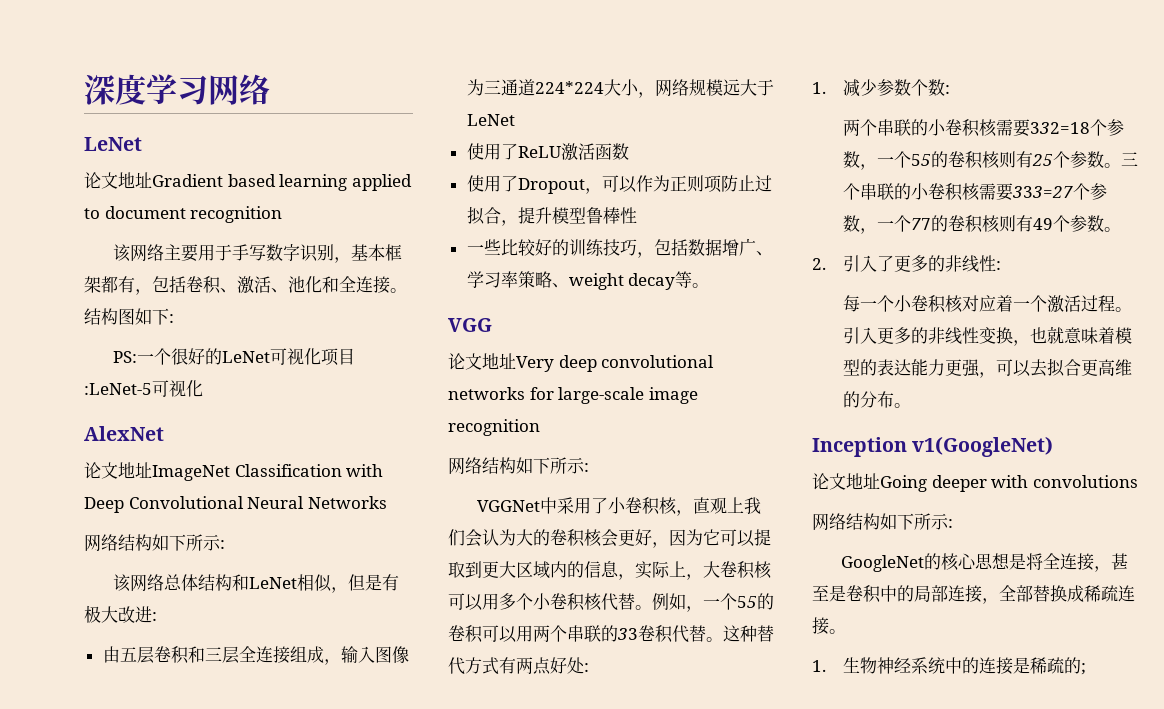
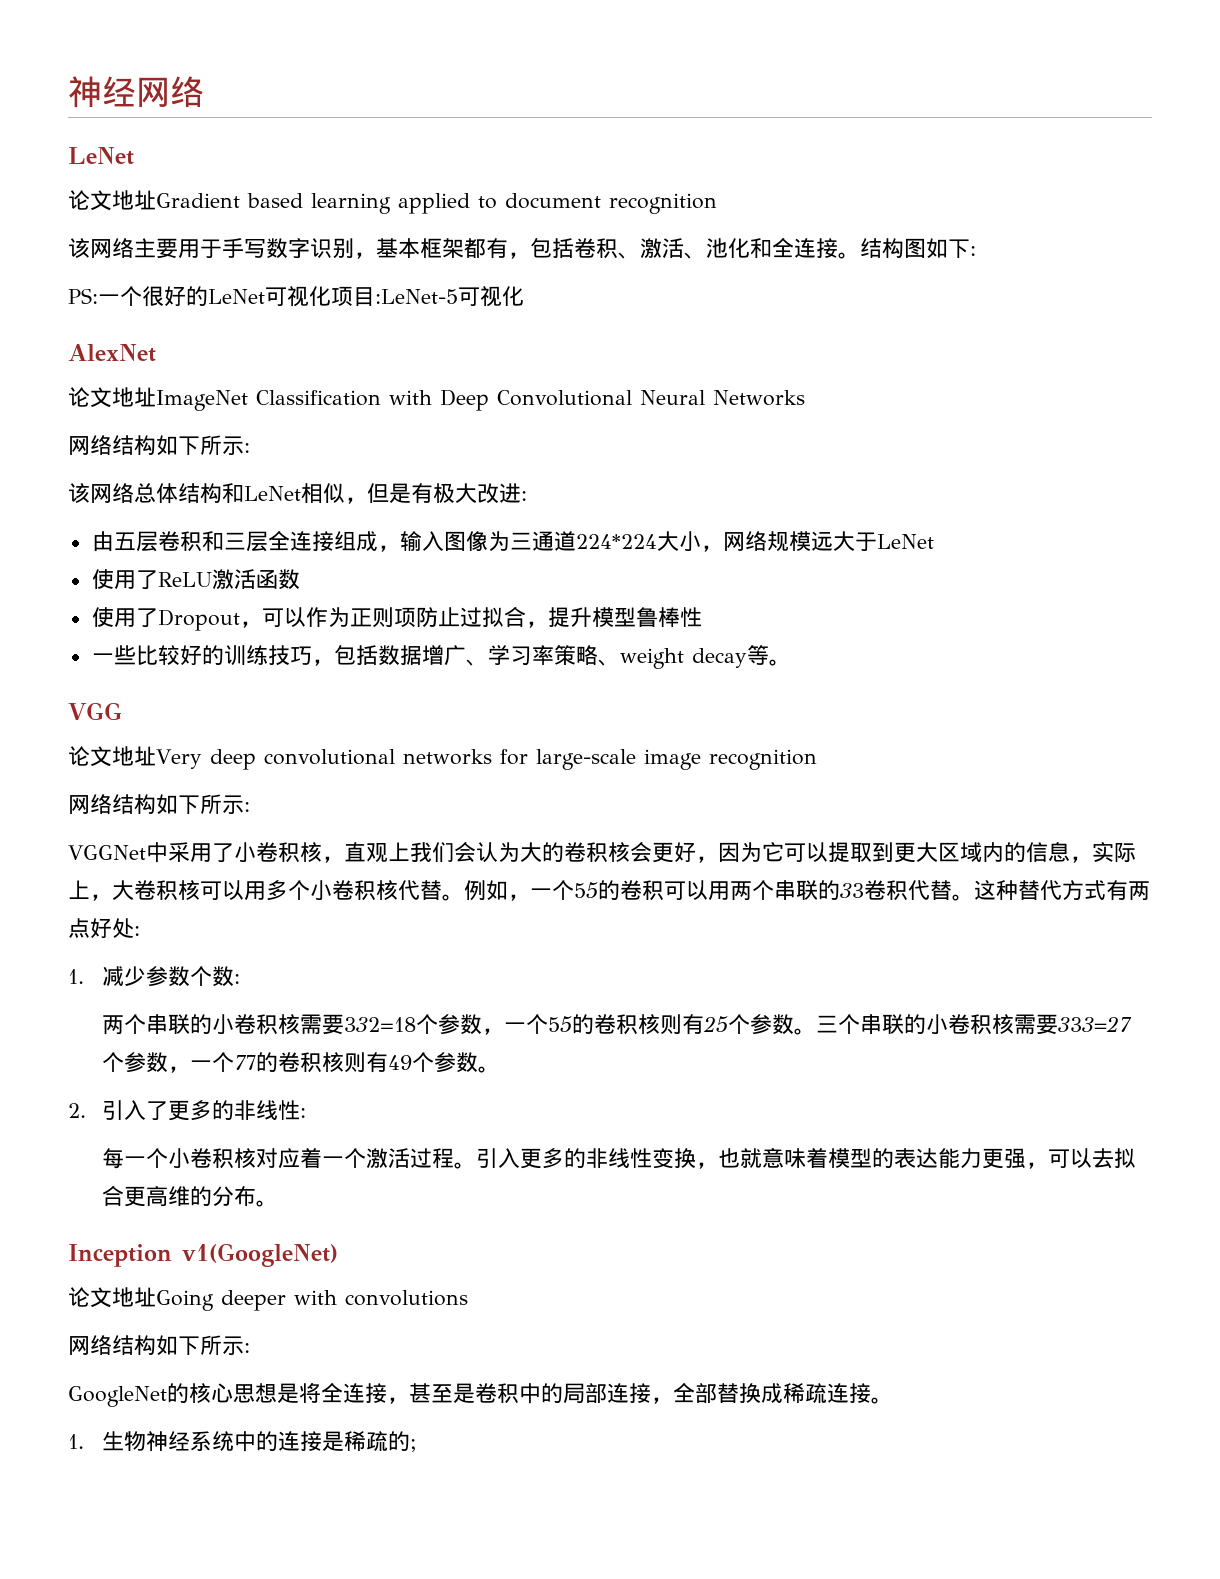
[84,74,208,105] 深度学习 -> [68,76,136,108] 神经

